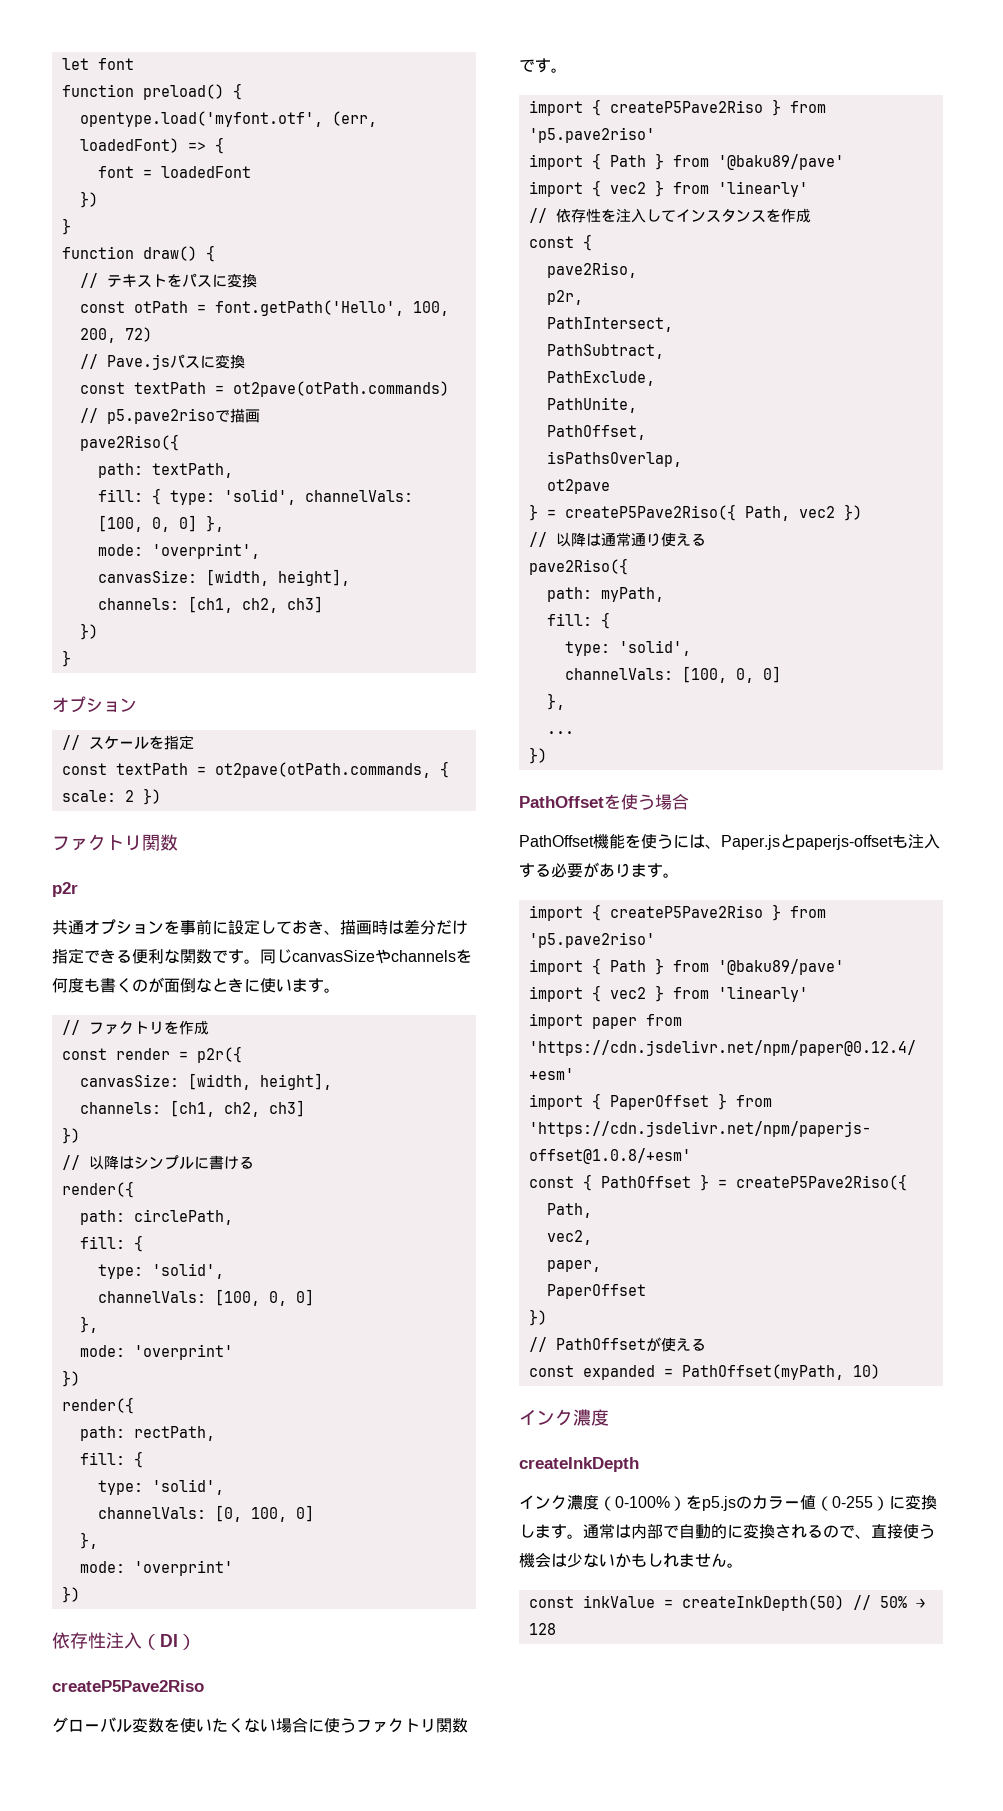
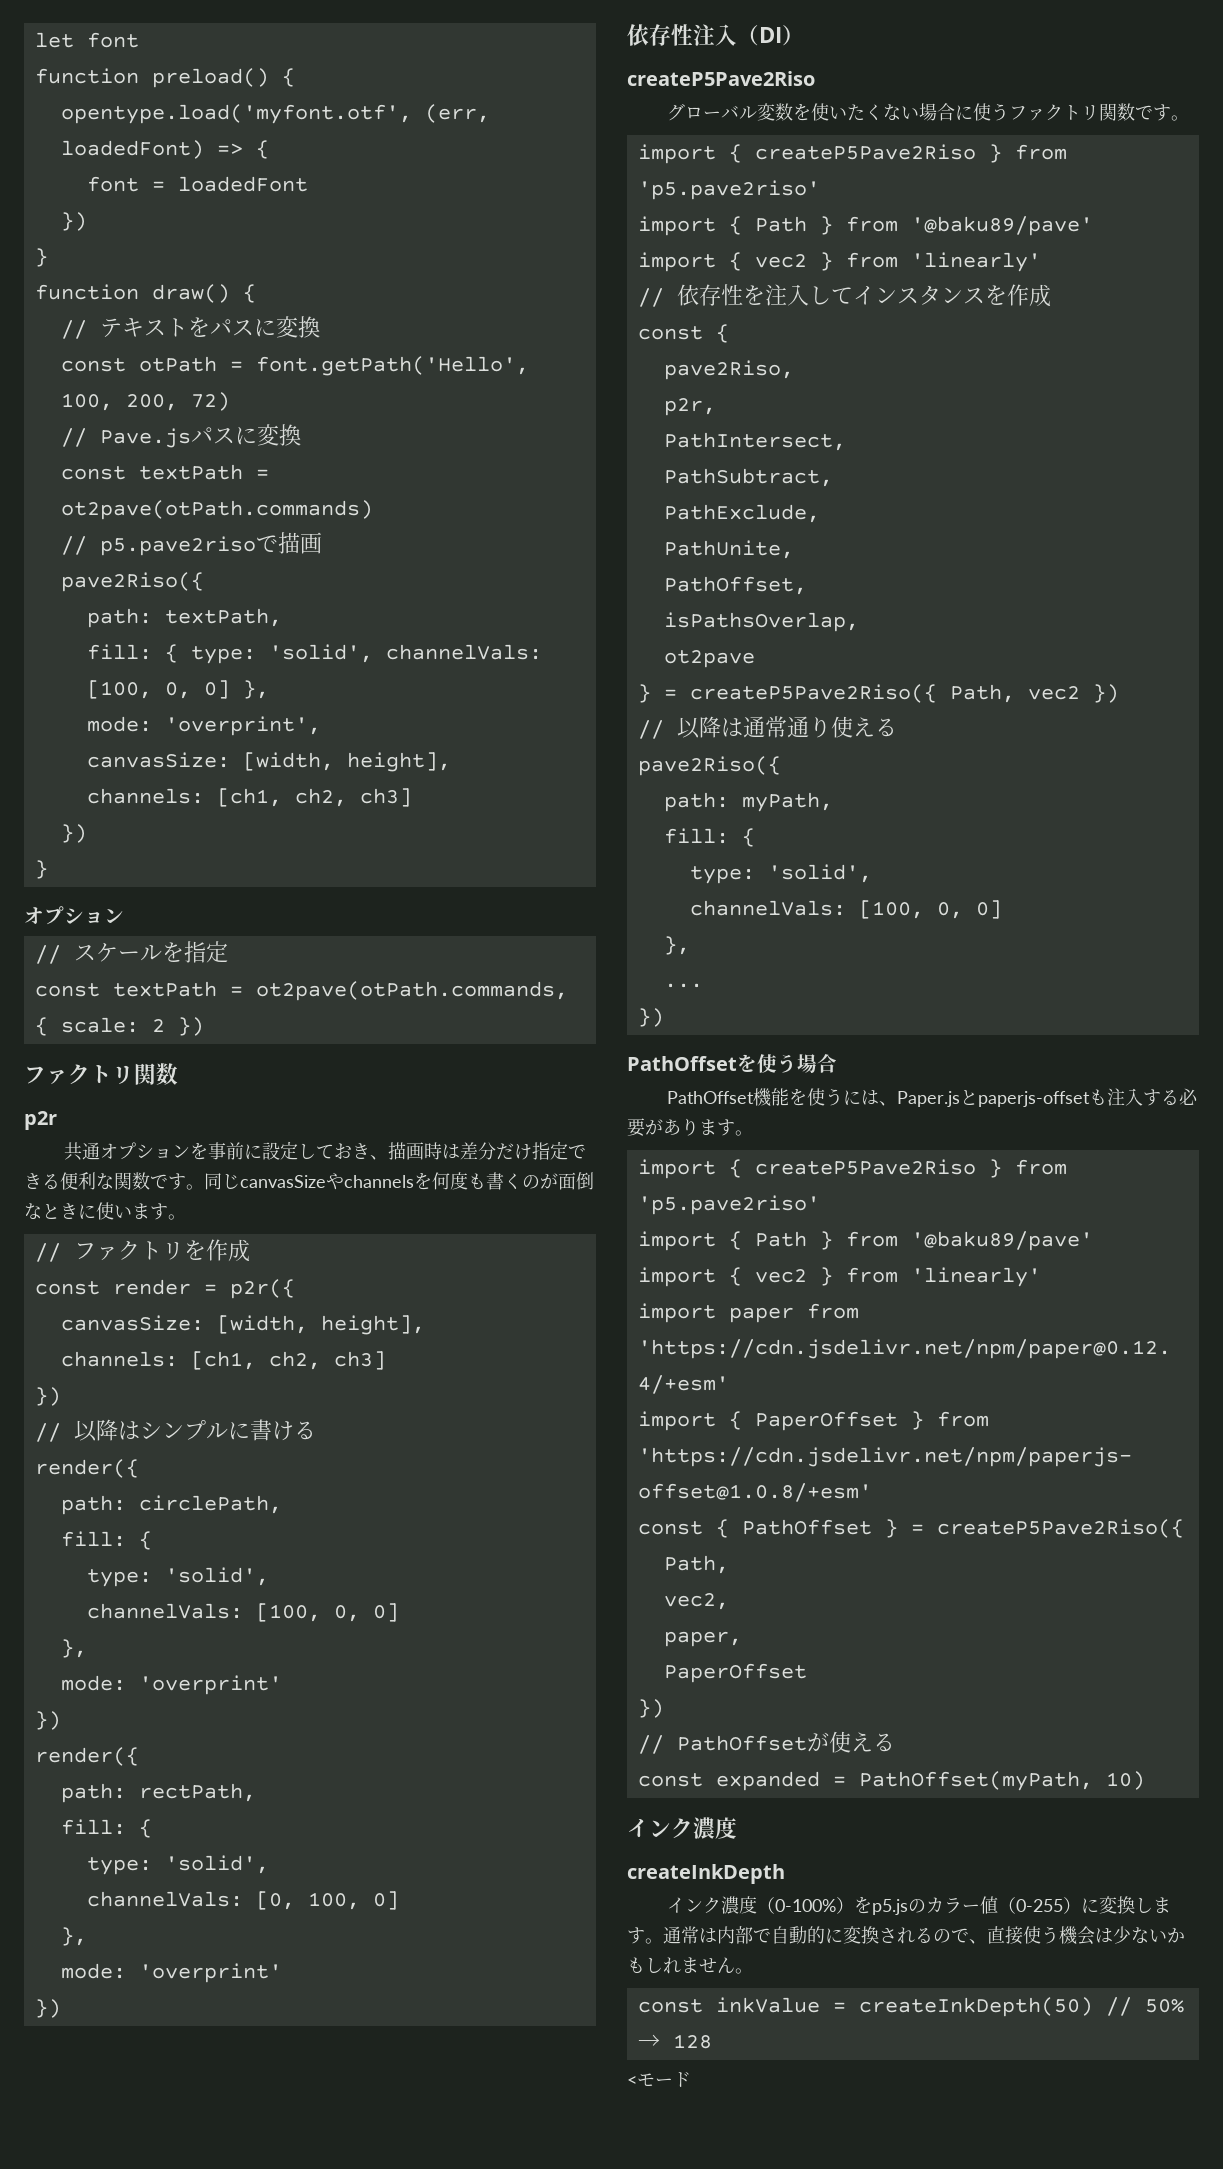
(556, 1629) none -> [627,2072,691,2088] // <モード

